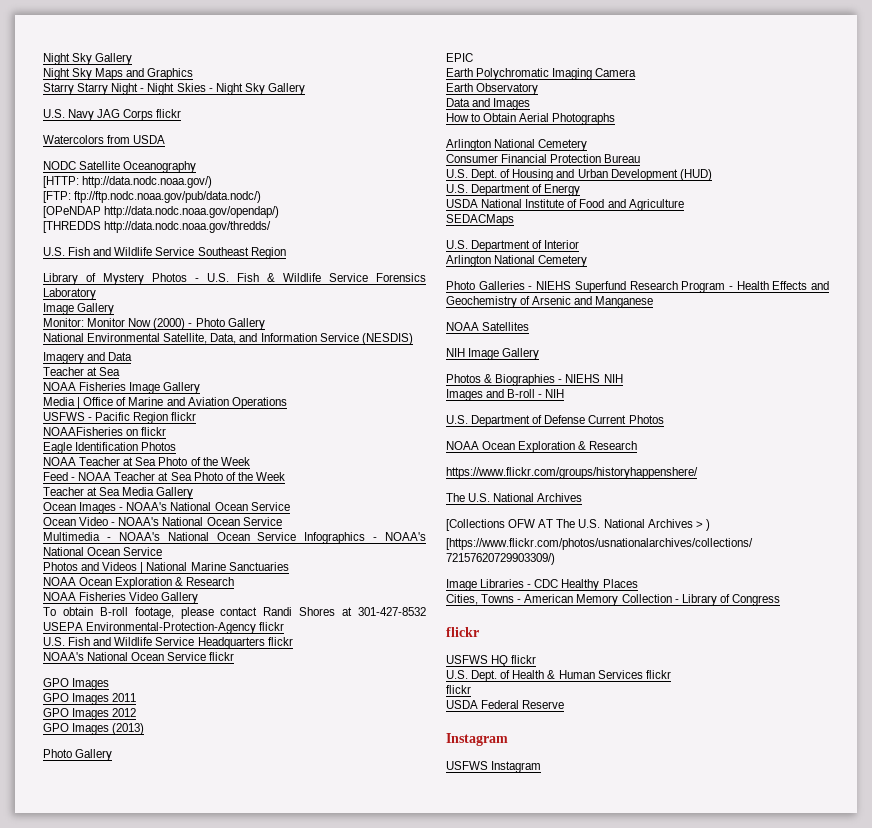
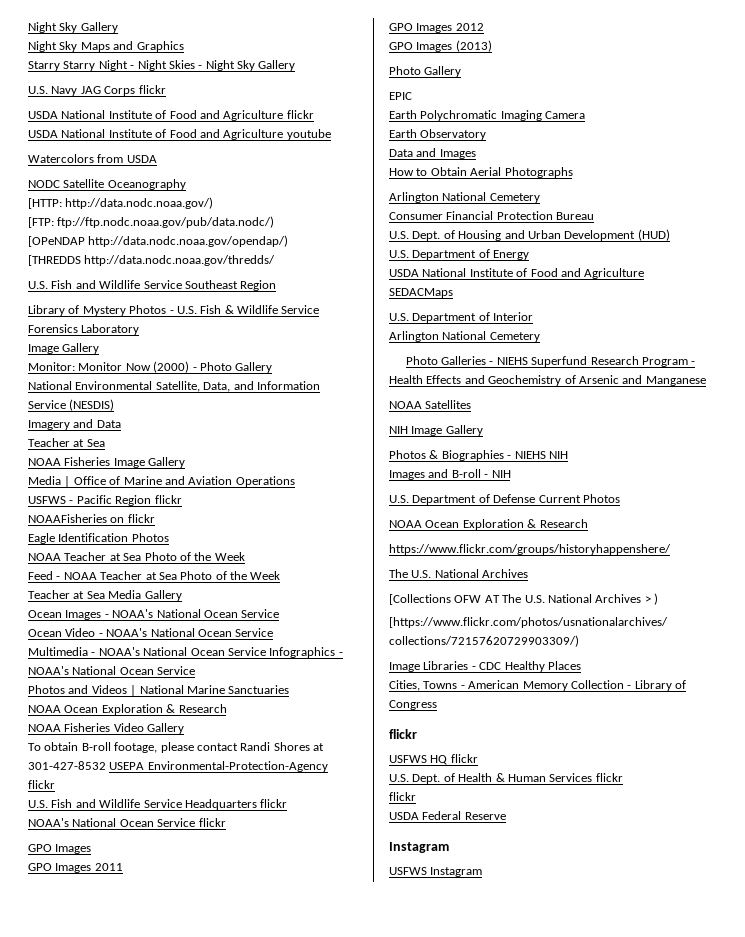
(182, 113) none -> [28,110,314,121] [28,129,331,140] // USDA National Institute of Food and Agriculture flickr // USDA National Institute of Food and Agriculture youtube

